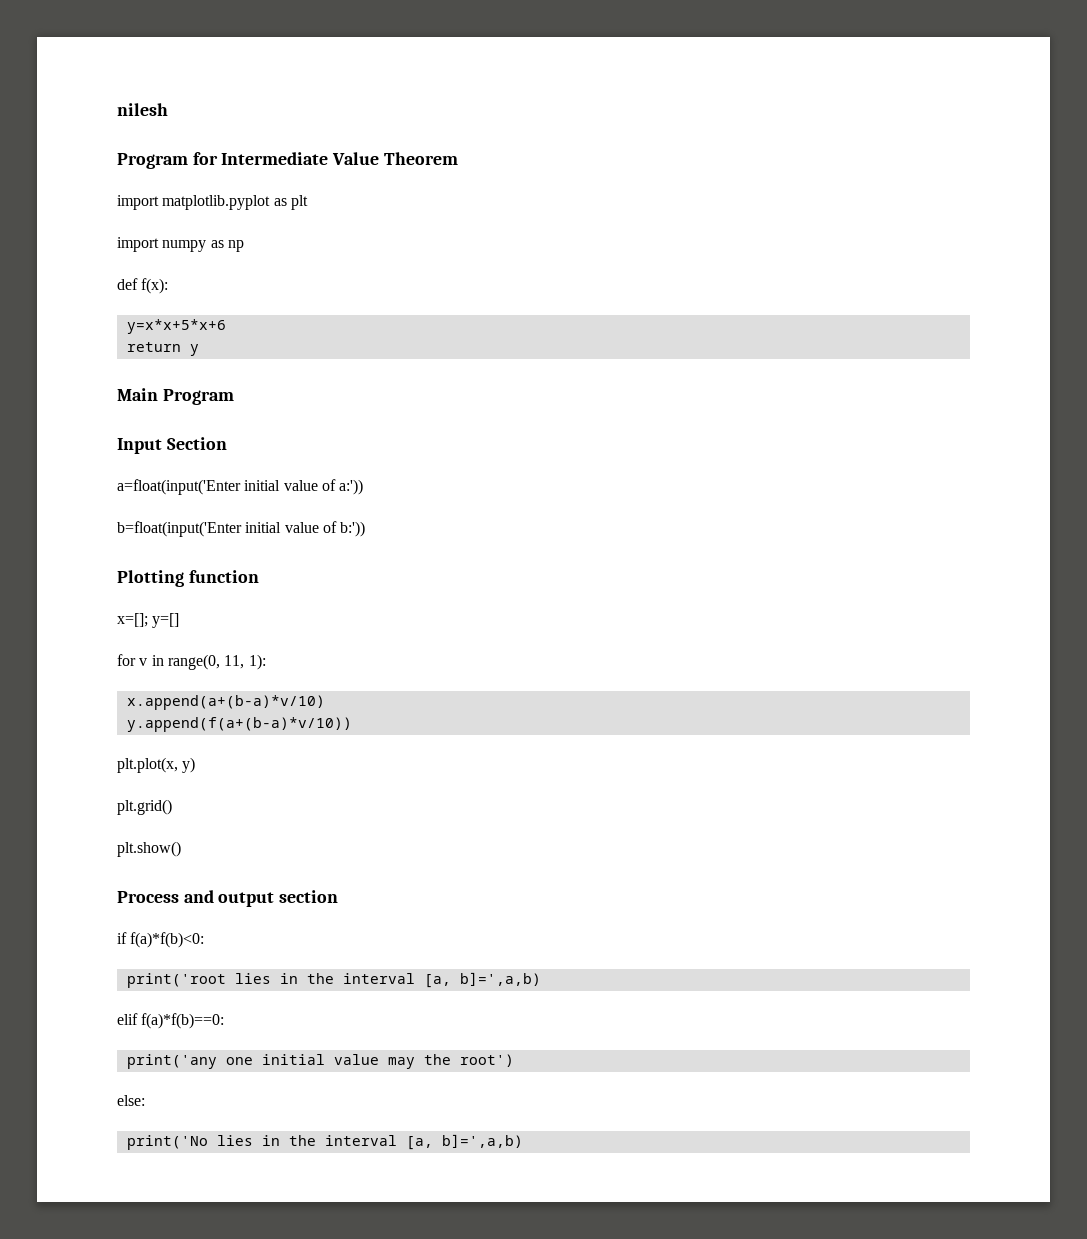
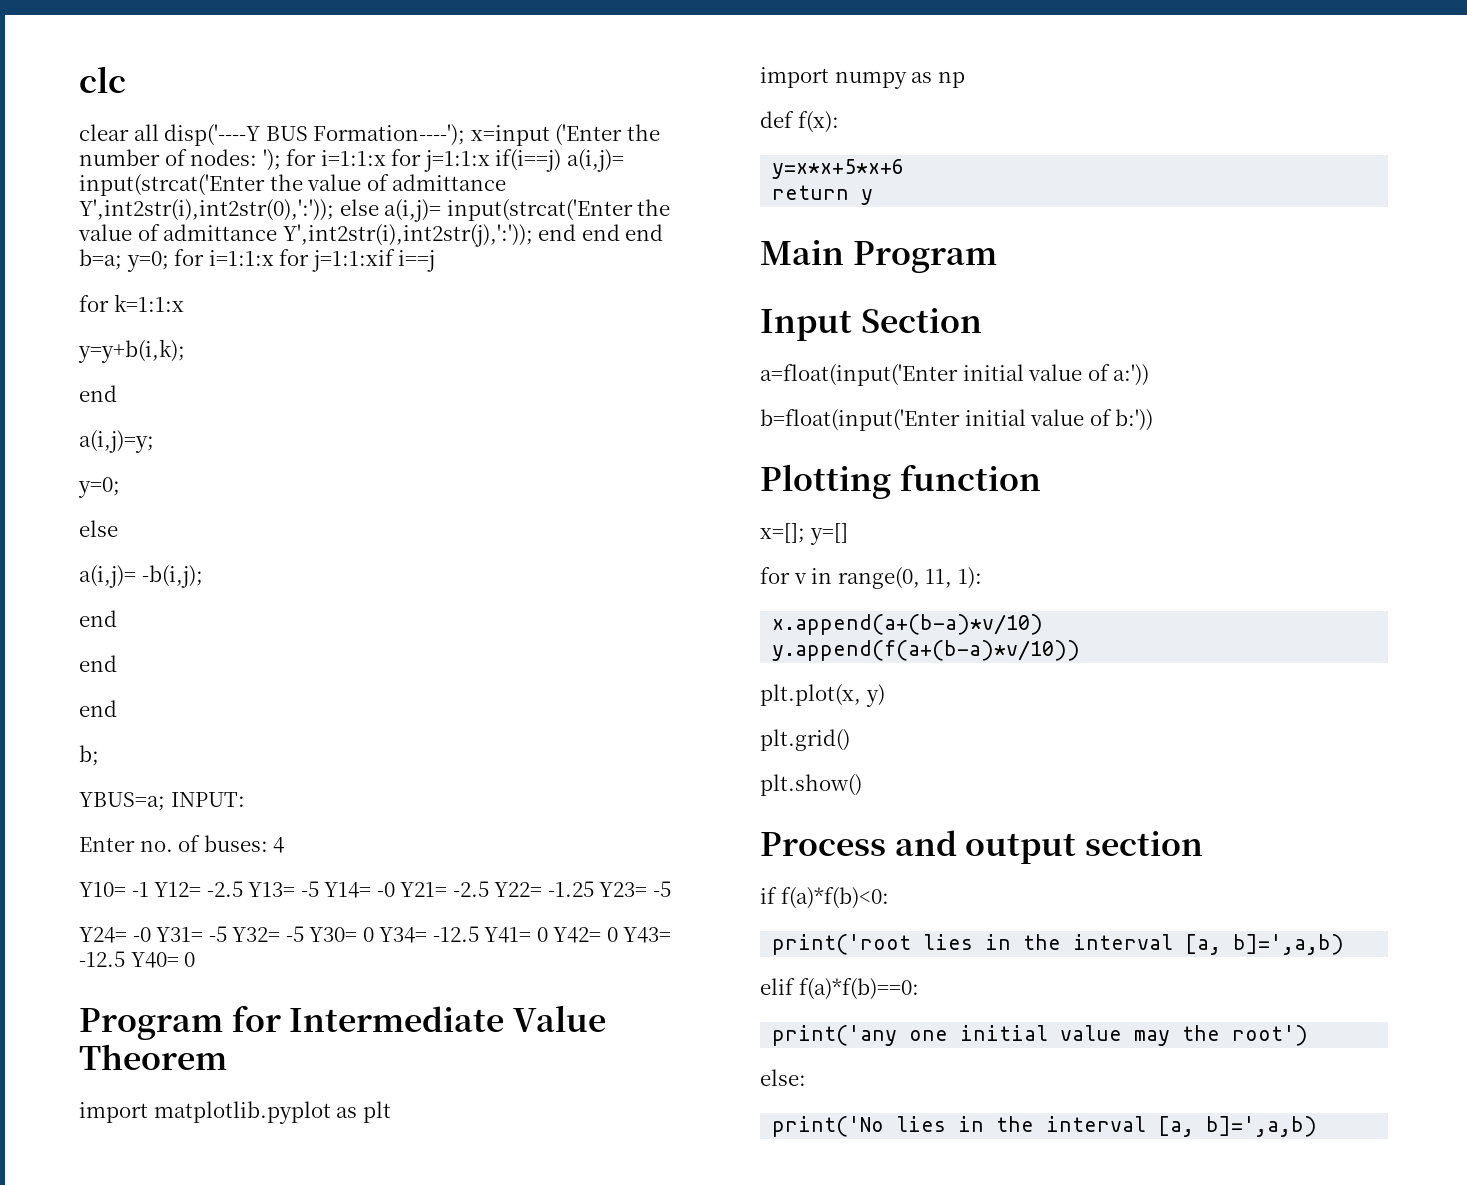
[117,103,168,116] nilesh -> [79,66,126,93] [79,124,660,146] [79,149,624,172] [79,174,507,196] [79,199,671,222] [78,224,664,247] [79,249,436,272] [79,294,184,312] [78,339,185,363] [79,385,117,402] [79,430,154,453] [78,477,120,498] [79,520,118,537] [79,565,203,588] [79,610,117,627] [79,655,117,672] [79,700,117,717] [79,745,99,766] [79,792,245,811] [79,835,285,853] [79,881,671,898] [79,926,672,943] [79,951,196,968] clc // clear all disp('----Y BUS Formation----'); x=input ('Enter the number of nodes: '); for i=1:1:x for j=1:1:x if(i==j) a(i,j)= input(strcat('Enter the value of admittance Y',int2str(i),int2str(0),':')); else a(i,j)= input(strcat('Enter the value of admittance Y',int2str(i),int2str(j),':')); end end end b=a; y=0; for i=1:1:x for j=1:1:xif i==j // for k=1:1:x // y=y+b(i,k); // end // a(i,j)=y; // y=0; // else // a(i,j)= -b(i,j); // end // end // end // b; // YBUS=a; INPUT: // Enter no. of buses: 4 // Y10= -1 Y12= -2.5 Y13= -5 Y14= -0 Y21= -2.5 Y22= -1.25 Y23= -5 // Y24= -0 Y31= -5 Y32= -5 Y30= 0 Y34= -12.5 Y41= 0 Y42= 0 Y43= -12.5 Y40= 0

